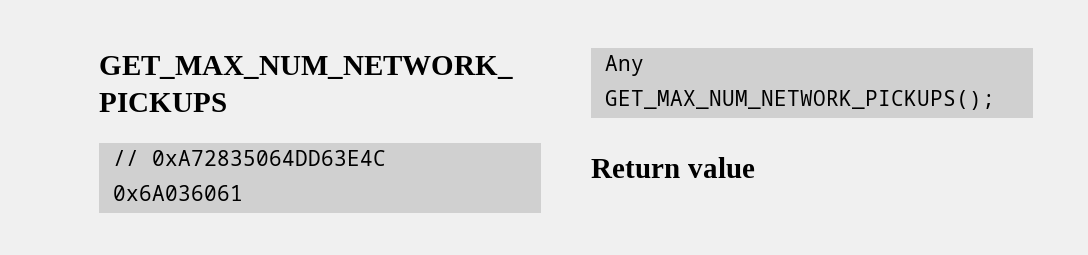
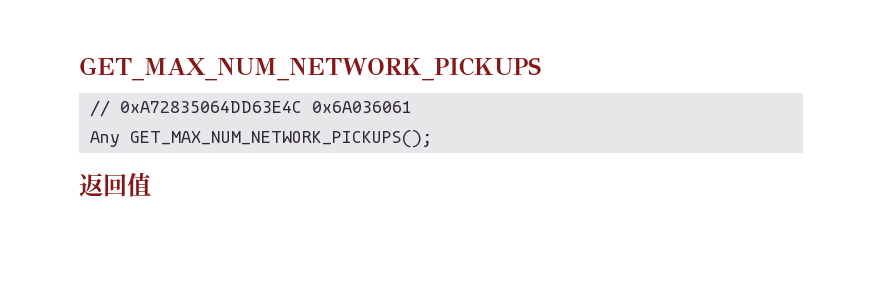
[591,157,755,178] Return value -> [79,172,151,197] 返回值

